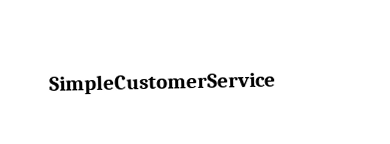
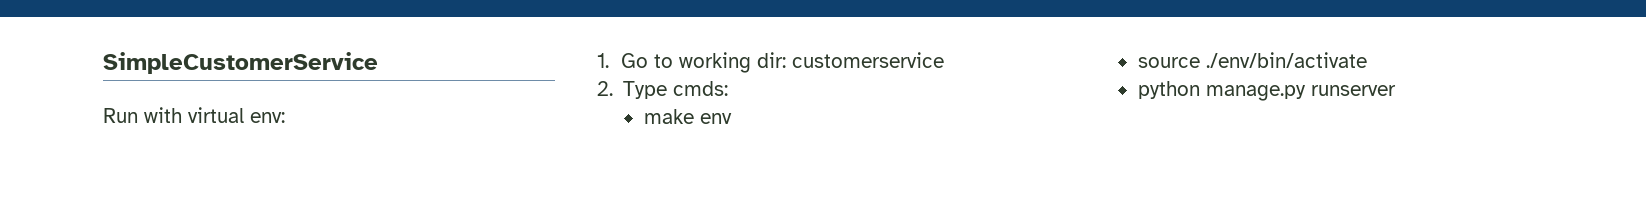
(276, 83) none -> [103,107,285,123] [597,52,945,73] [597,81,729,99] [643,109,732,124] [1137,52,1367,68] [1137,81,1396,101] // Run with virtual env: // 1. Go to working dir: customerservice // 2. Type cmds: // make env // source ./env/bin/activate // python manage.py runserver

